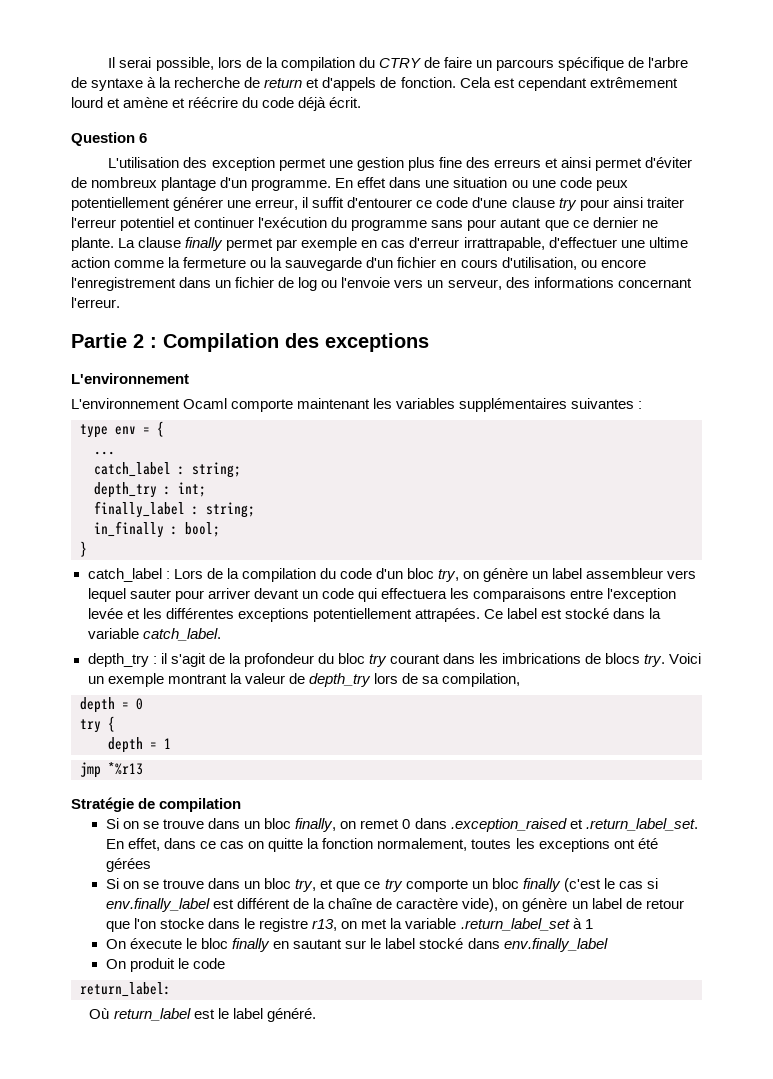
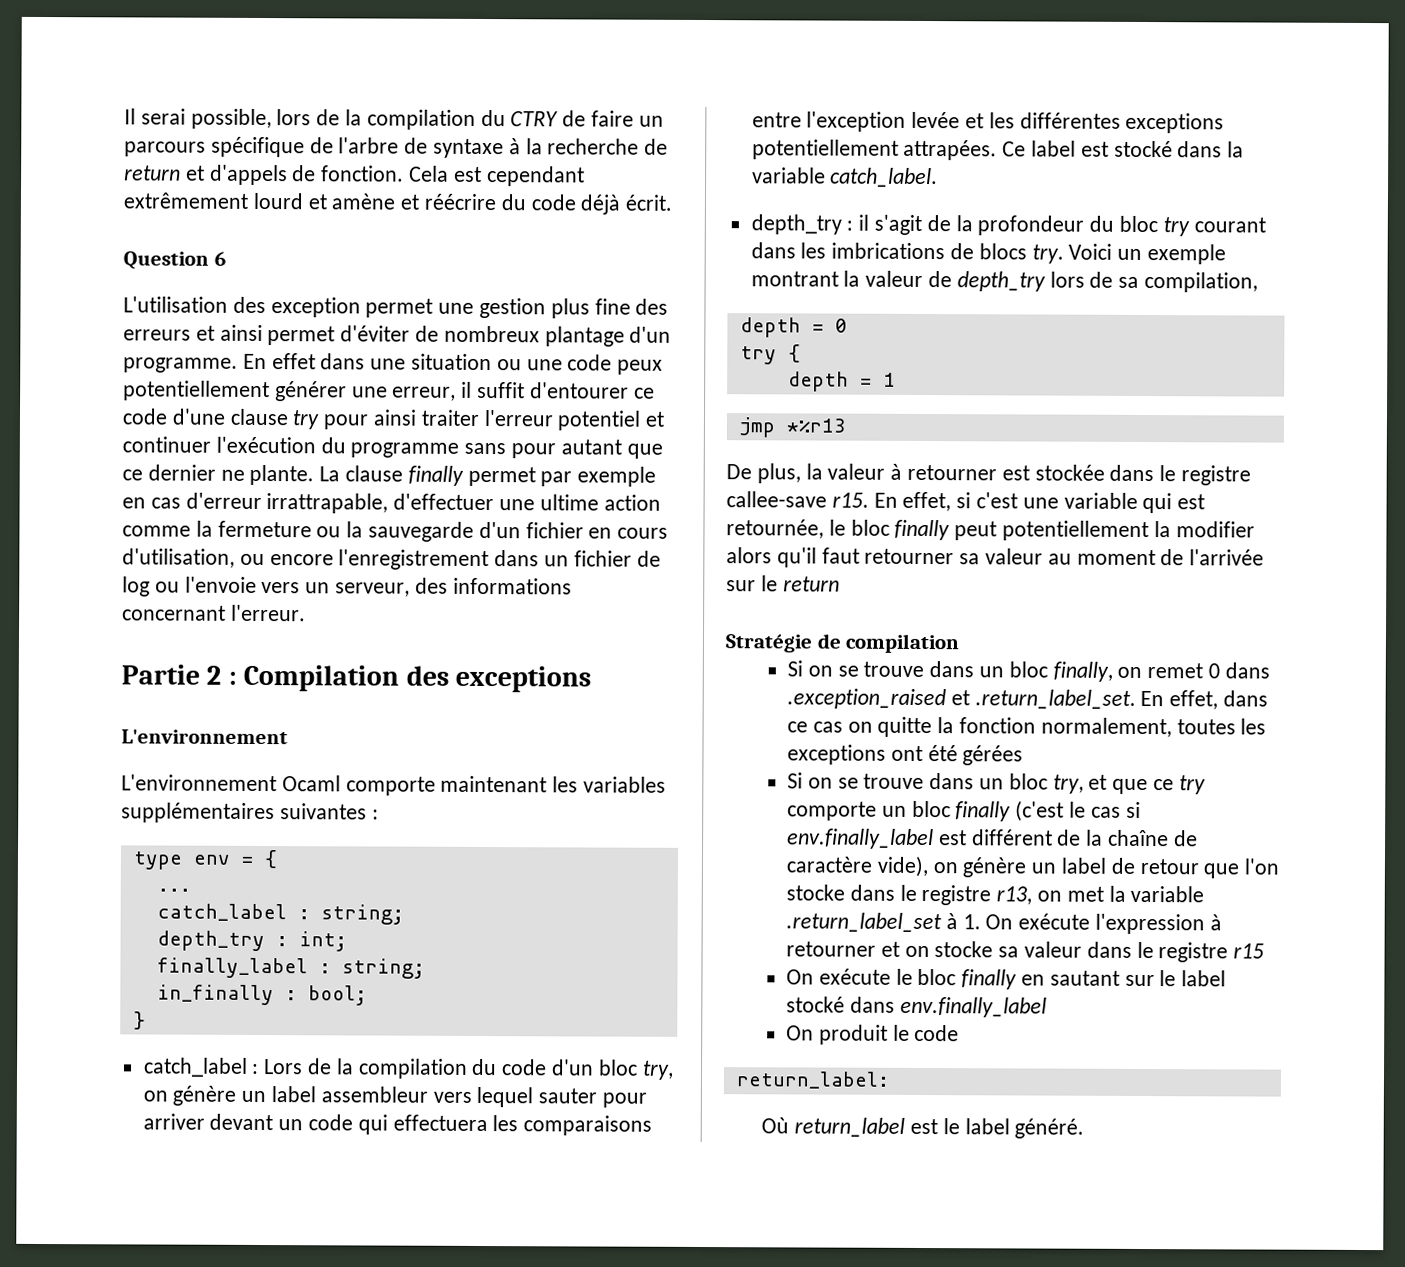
(143, 768) none -> [726,463,1252,486] [726,491,1206,514] [726,519,1255,542] [726,547,1265,568] [726,575,840,592] // De plus, la valeur à retourner est stockée dans le registre callee-save r15. En effet, si c'est une variable qui est retournée, le bloc finally peut potentiellement la modifier alors qu'il faut retourner sa valeur au moment de l'arrivée sur le return
[584,919,593,929] [105,938,183,949] 1 // On éxecute -> [962,913,1222,935] [786,941,1265,963] [786,968,891,985] 1. On exécute l'expression à retourner et on stocke sa valeur dans le registre r15 // On exécute

